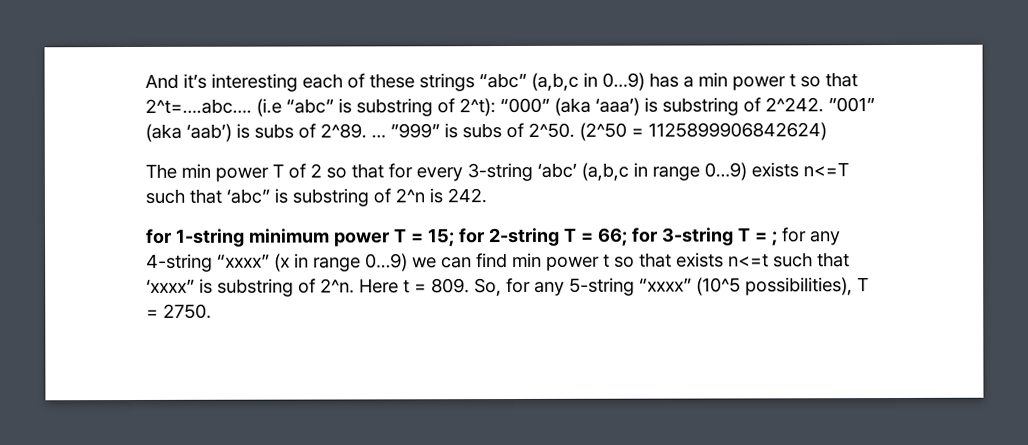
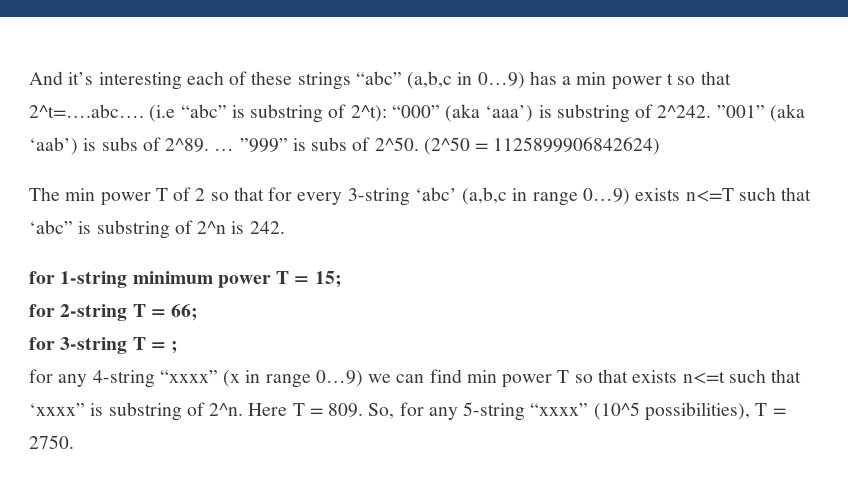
(455, 237) none -> (342, 279) //
(628, 236) none -> (199, 312) //
(778, 238) none -> (179, 347) //
[603,253,610,268] t -> [557,370,570,383] T
[403,279,410,294] t -> [292,403,305,416] T

